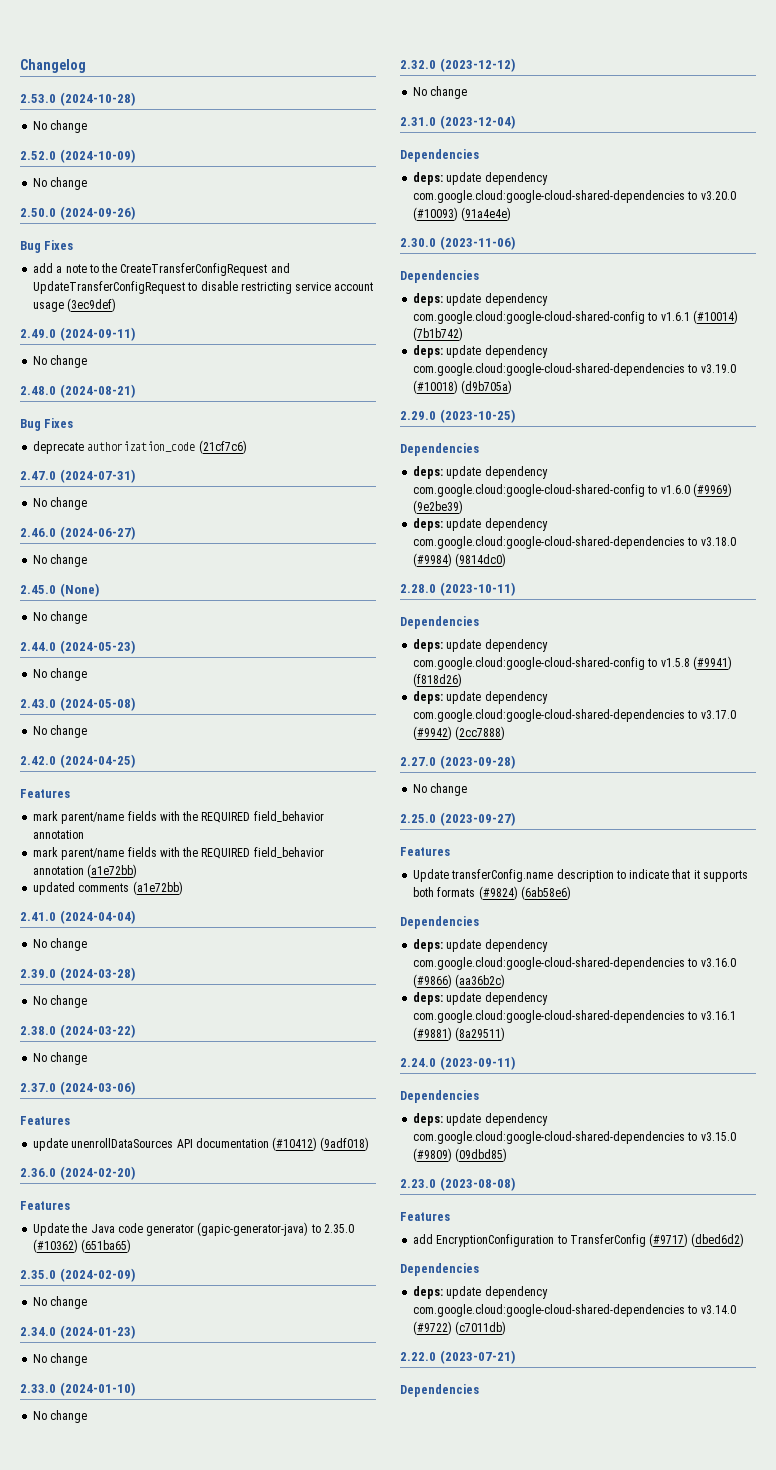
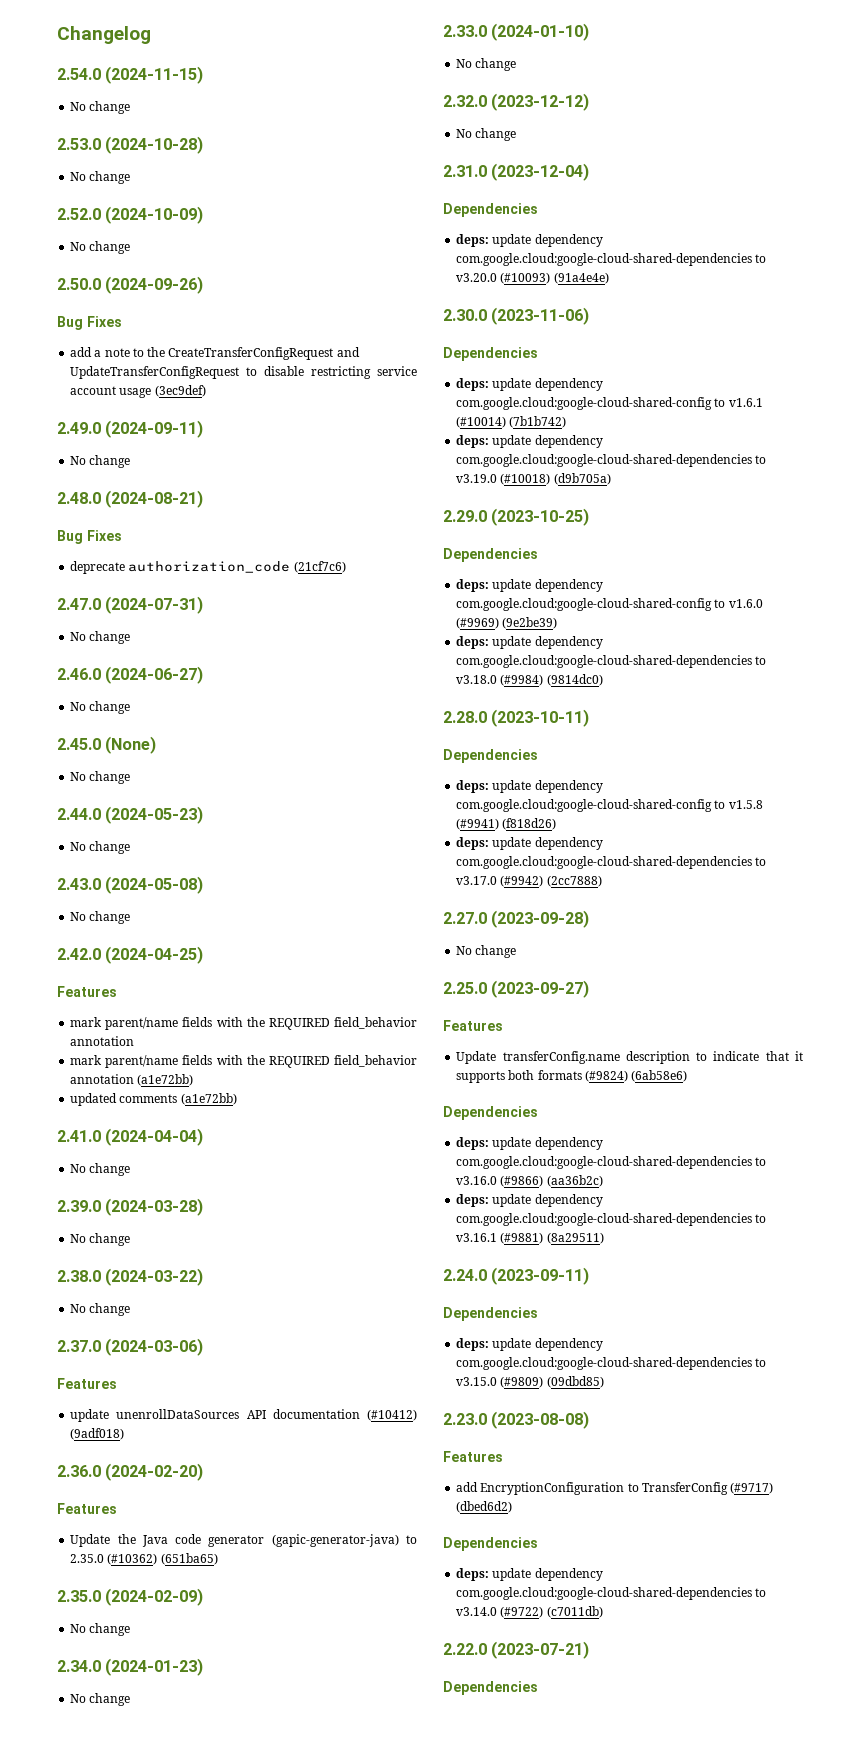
(86, 66) none -> [57,66,204,84] [70,101,131,114] // 2.54.0 (2024-11-15) // No change

